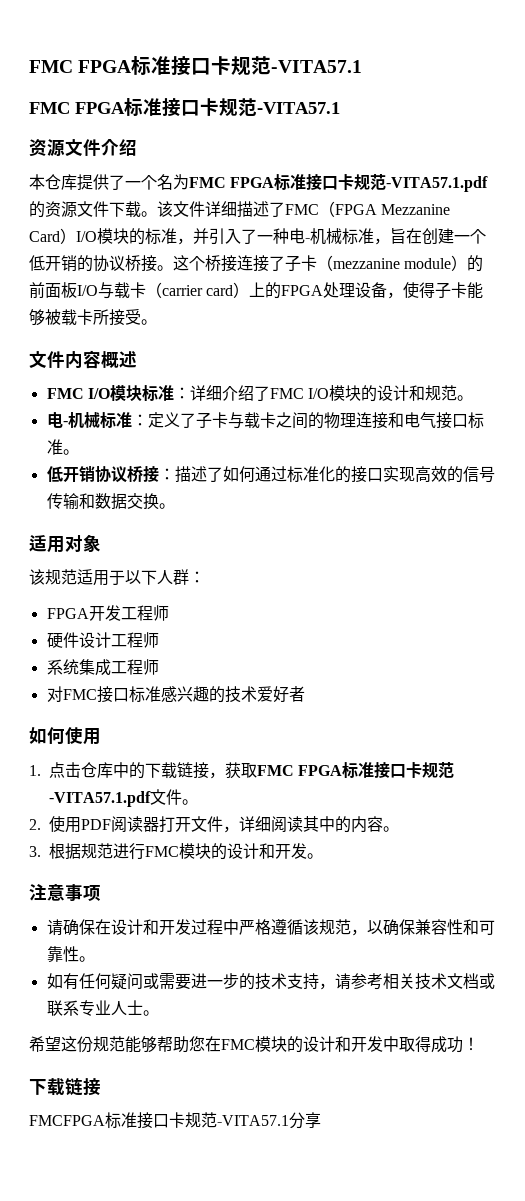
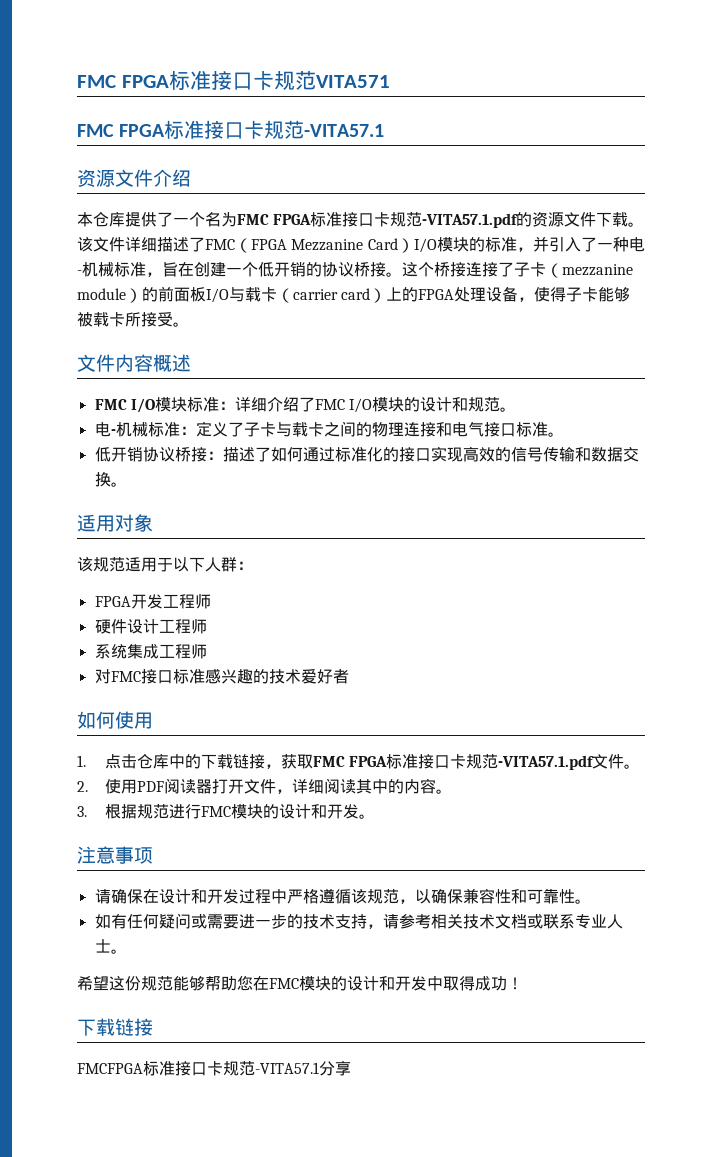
[29,56,363,76] FMC FPGA标准接口卡规范-VITA57.1 -> [77,70,390,90] FMC FPGA标准接口卡规范VITA571

